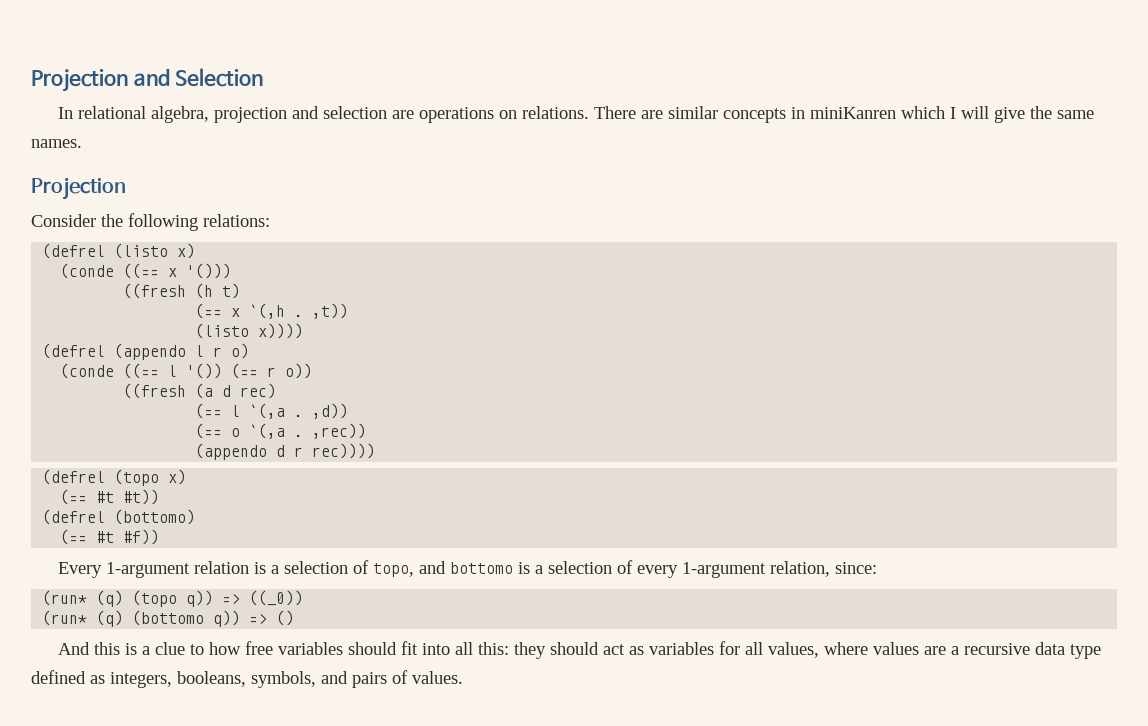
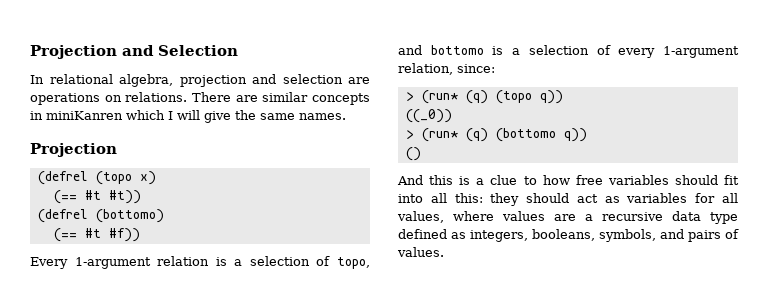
[31,213,270,231] [42,243,196,259] [60,263,232,279] [123,283,241,299] [195,303,349,319] [195,323,304,339] [42,343,250,360] [60,363,313,379] [123,383,277,399] [195,403,349,419] [195,423,367,439] [195,443,376,460] // Consider the following relations: // (defrel (listo x) // (conde ((== x '())) // ((fresh (h t) // (== x `(,h . ,t)) // (listo x)))) // (defrel (appendo l r o) // (conde ((== l '()) (== r o)) // ((fresh (a d rec) // (== l `(,a . ,d)) // (== o `(,a . ,rec)) // (appendo d r rec)))) -> (117, 150) none
(878, 568) none -> [405,92,414,101] >
[222,594,241,604] => -> (563, 97) //
(304, 598) none -> [405,130,414,139] >
[249,614,268,624] => -> (587, 135) //

